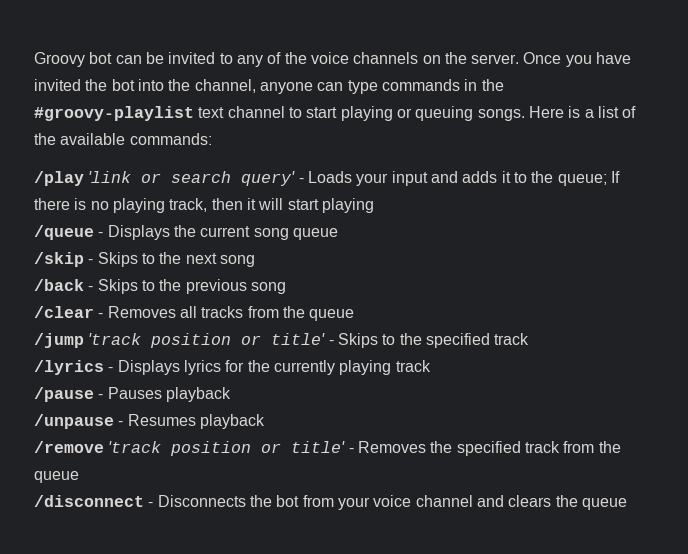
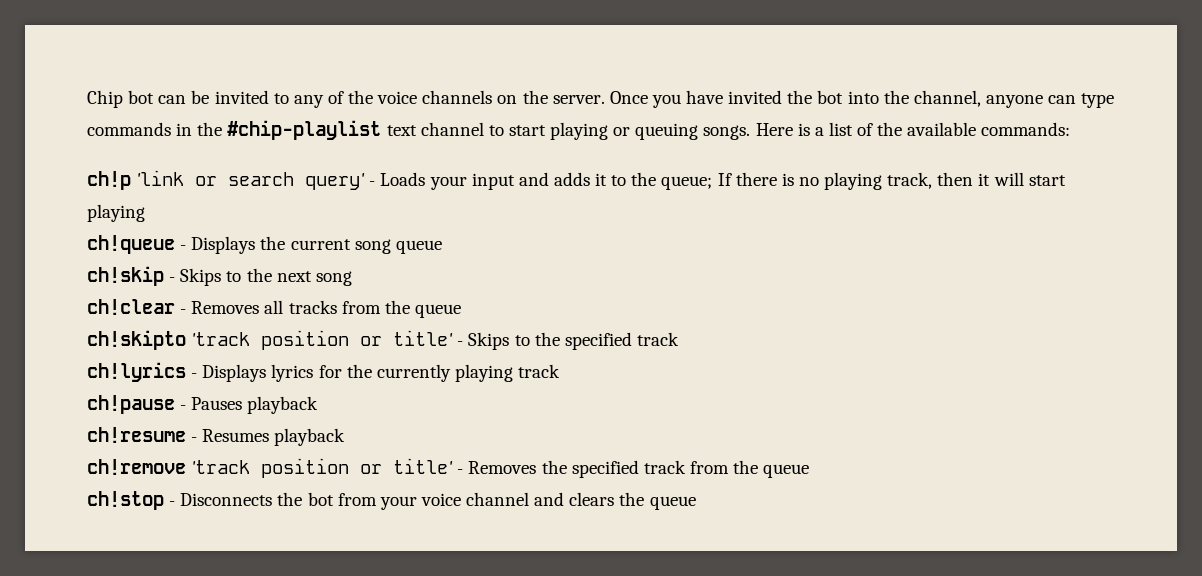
[34,52,85,67] Groovy -> [87,90,123,108] Chip
[34,106,194,121] #groovy-playlist -> [227,120,382,140] #chip-playlist
[34,171,84,186] /play -> [87,171,131,190] ch!p
[34,225,94,240] /queue -> [87,235,175,254] ch!queue
[34,252,84,267] /skip -> [87,266,164,286] ch!skip
[34,279,286,294] [34,306,94,318] /back - Skips to the previous song // /clear -> [87,299,175,315] ch!clear
[34,333,84,348] /jump -> [87,330,186,350] ch!skipto
[34,360,104,375] /lyrics -> [87,362,186,382] ch!lyrics
[34,387,94,402] /pause -> [87,395,175,414] ch!pause
[34,414,114,429] /unpause -> [87,427,186,443] ch!resume
[34,441,104,453] /remove -> [87,459,186,475] ch!remove
[34,495,144,507] /disconnect -> [87,491,164,510] ch!stop

